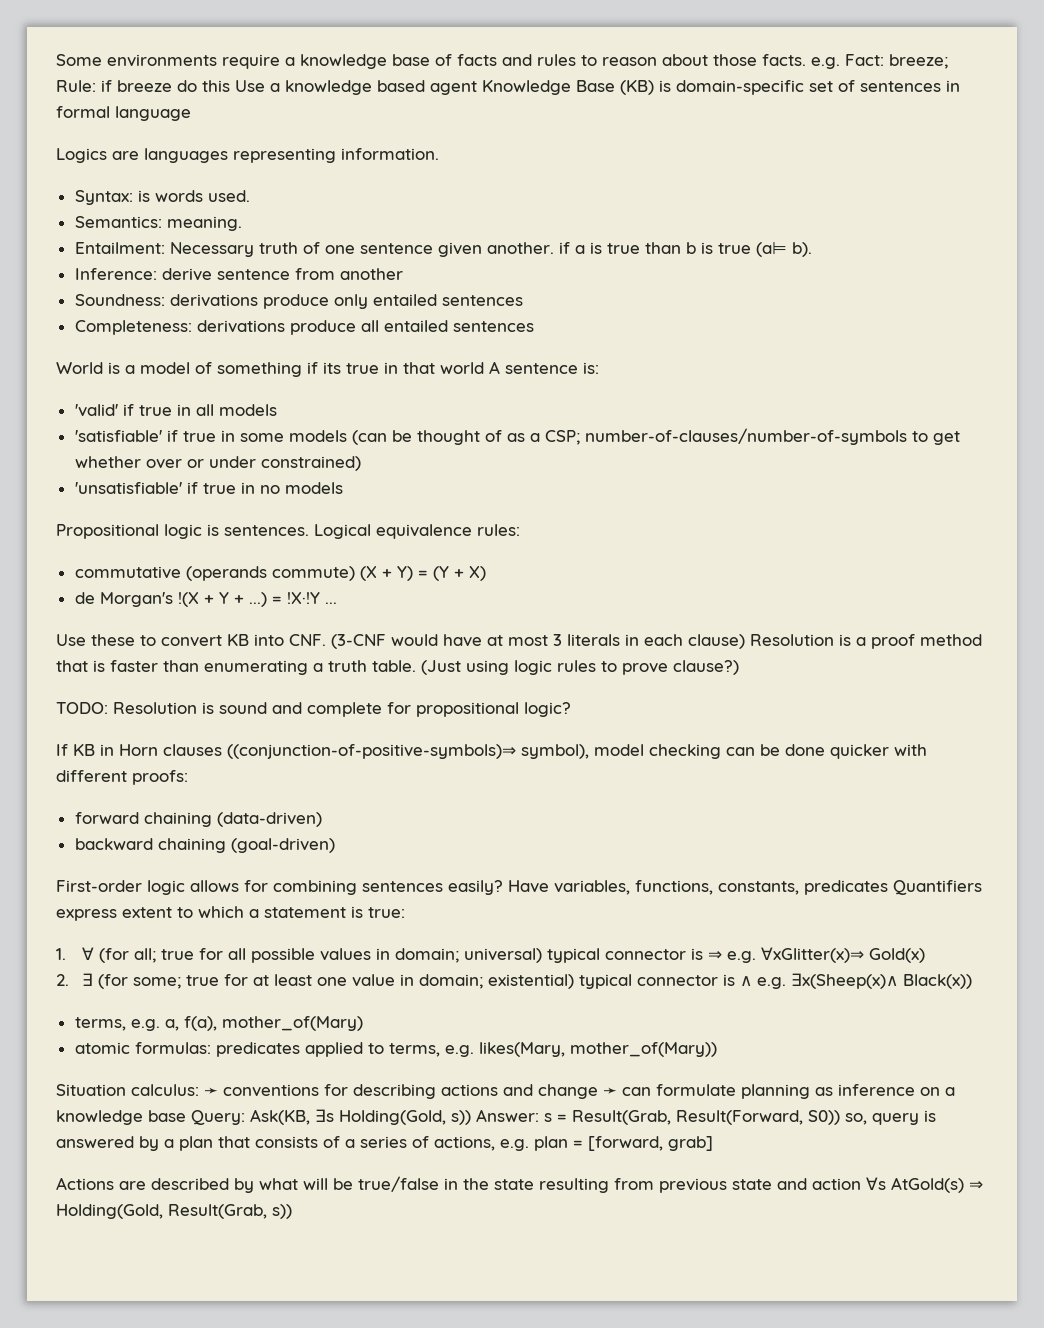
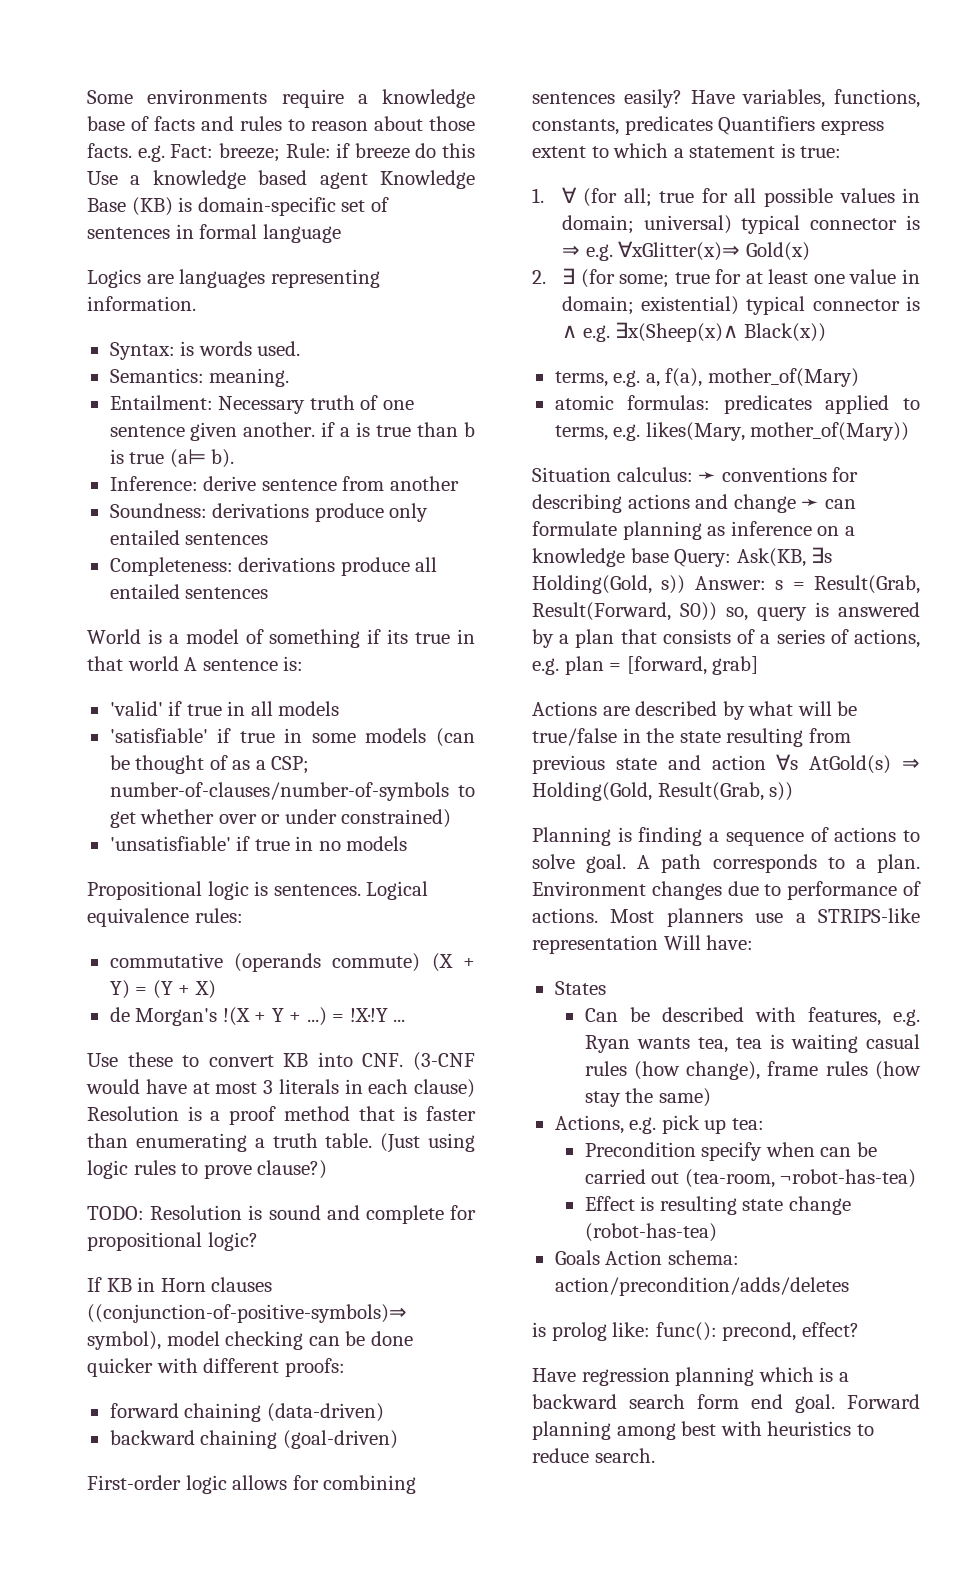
(292, 1211) none -> [532,827,920,846] [532,854,920,873] [532,881,921,900] [532,908,920,927] [532,935,754,954] [554,981,606,995] [584,1007,920,1026] [584,1034,920,1053] [584,1061,921,1080] [584,1088,711,1107] [554,1115,764,1134] [584,1142,877,1161] [584,1169,917,1188] [584,1196,851,1215] [584,1223,717,1242] [554,1250,739,1265] [554,1277,849,1296] [532,1322,859,1341] [532,1367,849,1386] [532,1394,920,1413] [532,1421,874,1440] [532,1448,655,1463] // Planning is finding a sequence of actions to solve goal. A path corresponds to a plan. Environment changes due to performance of actions. Most planners use a STRIPS-like representation Will have: // States // Can be described with features, e.g. Ryan wants tea, tea is waiting casual rules (how change), frame rules (how stay the same) // Actions, e.g. pick up tea: // Precondition specify when can be carried out (tea-room, ¬robot-has-tea) // Effect is resulting state change (robot-has-tea) // Goals Action schema: action/precondition/adds/deletes // is prolog like: func(): precond, effect? // Have regression planning which is a backward search form end goal. Forward planning among best with heuristics to reduce search.

